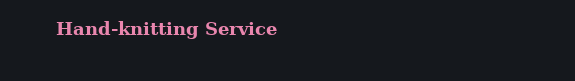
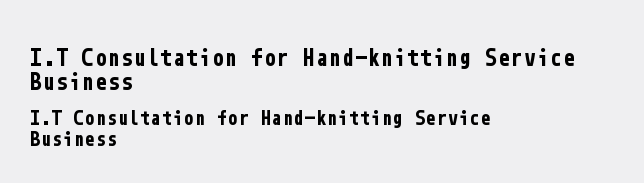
[56,21,277,39] Hand-knitting Service -> [29,48,575,69] [29,72,133,90] [29,110,491,128] [29,131,117,146] I.T Consultation for Hand-knitting Service Business // I.T Consultation for Hand-knitting Service Business

